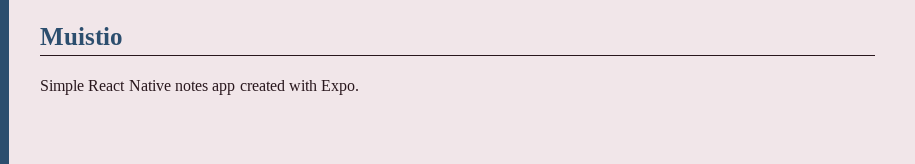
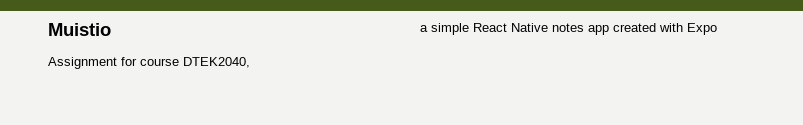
[40,80,84,95] Simple -> [48,57,250,69] [420,23,469,35] Assignment for course DTEK2040, // a simple
[321,80,360,95] Expo. -> [687,23,717,35] Expo

